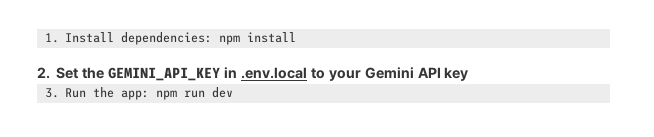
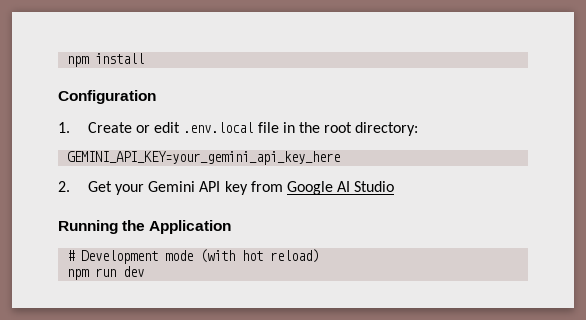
[44,32,212,45] 1. Install dependencies: -> (67, 61) none
[37,67,469,81] [44,87,149,100] 2. Set the GEMINI_API_KEY in .env.local to your Gemini API key // 3. Run the app: -> [58,90,156,104] [58,122,419,136] [67,151,341,165] [58,181,395,195] [58,220,232,234] [67,249,320,264] Configuration // 1. Create or edit .env.local file in the root directory: // GEMINI_API_KEY=your_gemini_api_key_here // 2. Get your Gemini API key from Google AI Studio // Running the Application // # Development mode (with hot reload) //

